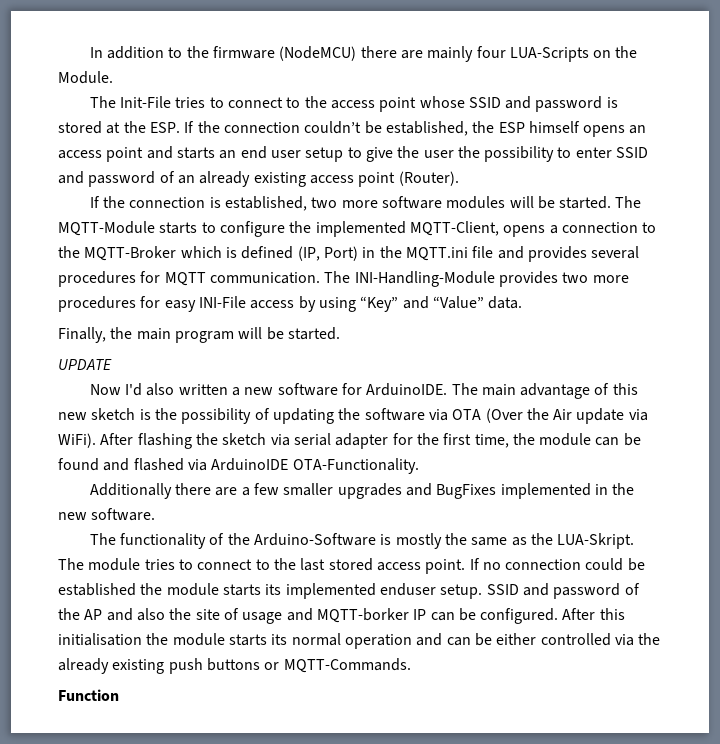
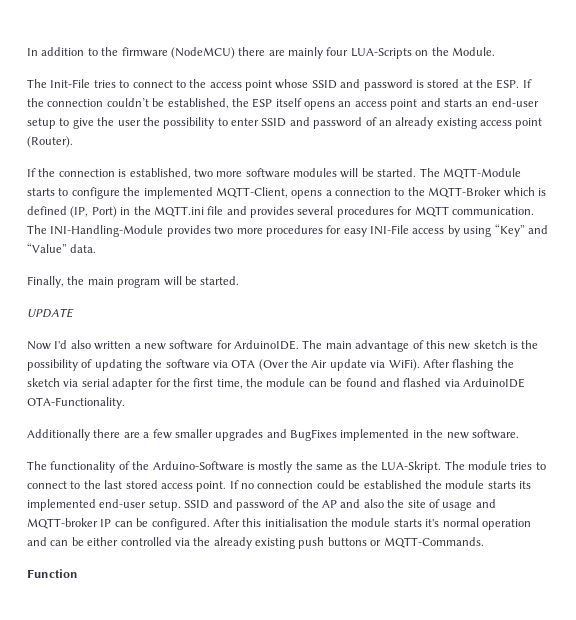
[528,121,580,133] himself -> [275,98,302,107] itself
[240,146,301,159] end user -> [491,98,539,107] end-user
[379,583,436,596] enduser -> [99,499,147,508] end-user
[316,608,409,623] MQTT-borker -> [27,518,98,529] MQTT-broker
[271,634,288,645] its -> [425,519,440,527] it's

